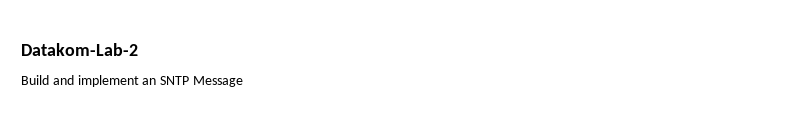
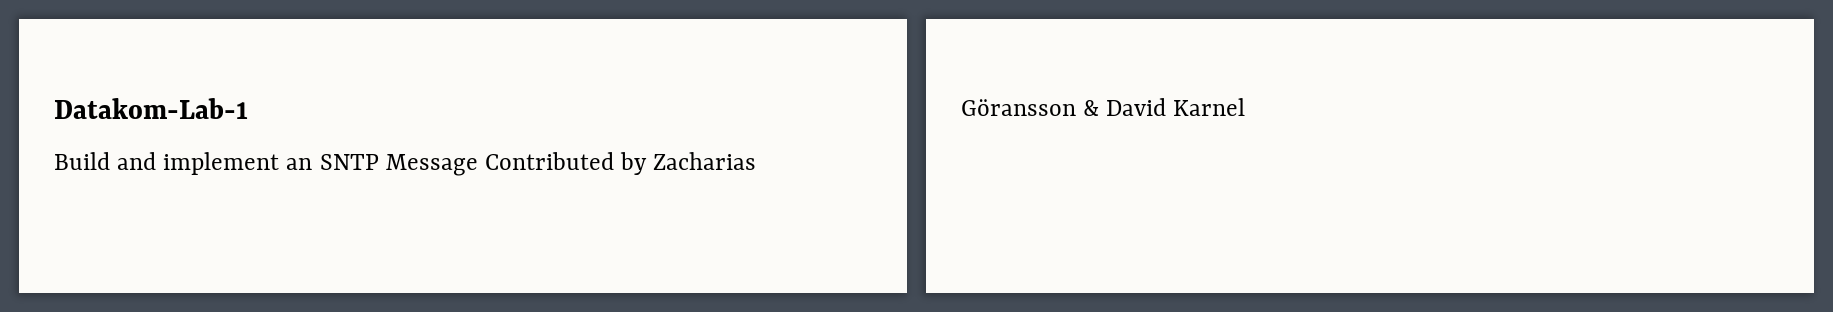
[21,43,138,56] Datakom-Lab-2 -> [54,98,248,119] Datakom-Lab-1
(243, 81) none -> [484,152,757,175] [961,98,1246,116] Contributed by Zacharias Göransson & David Karnel

